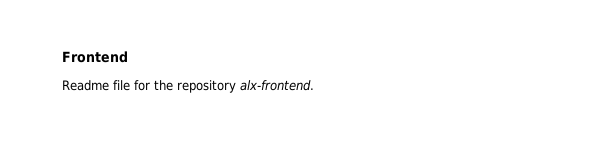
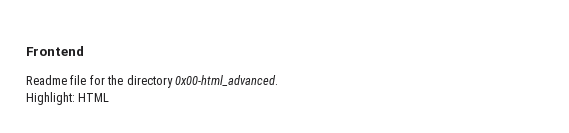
[177,80,314,93] repository alx-frontend. -> [126,75,278,88] [26,92,110,105] directory 0x00-html_advanced. // Highlight: HTML

